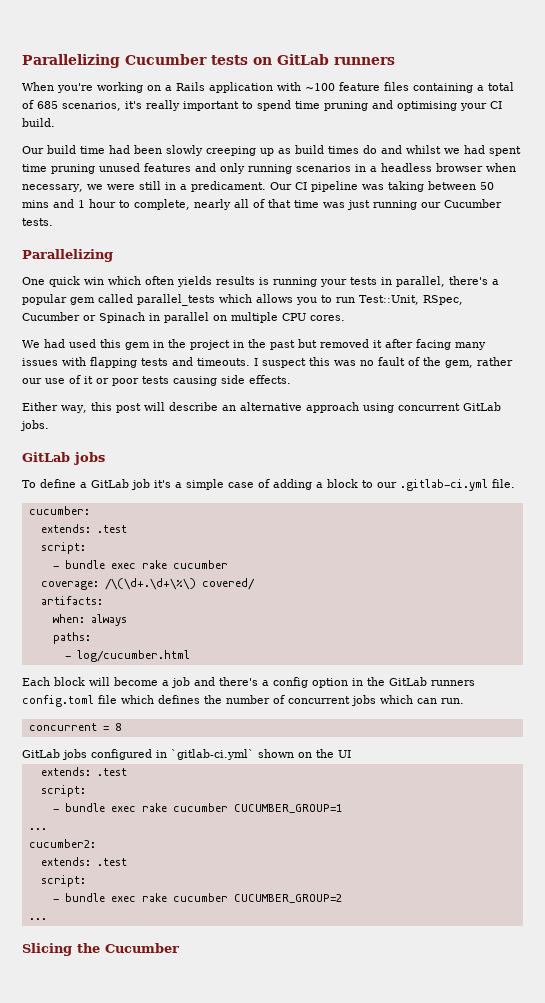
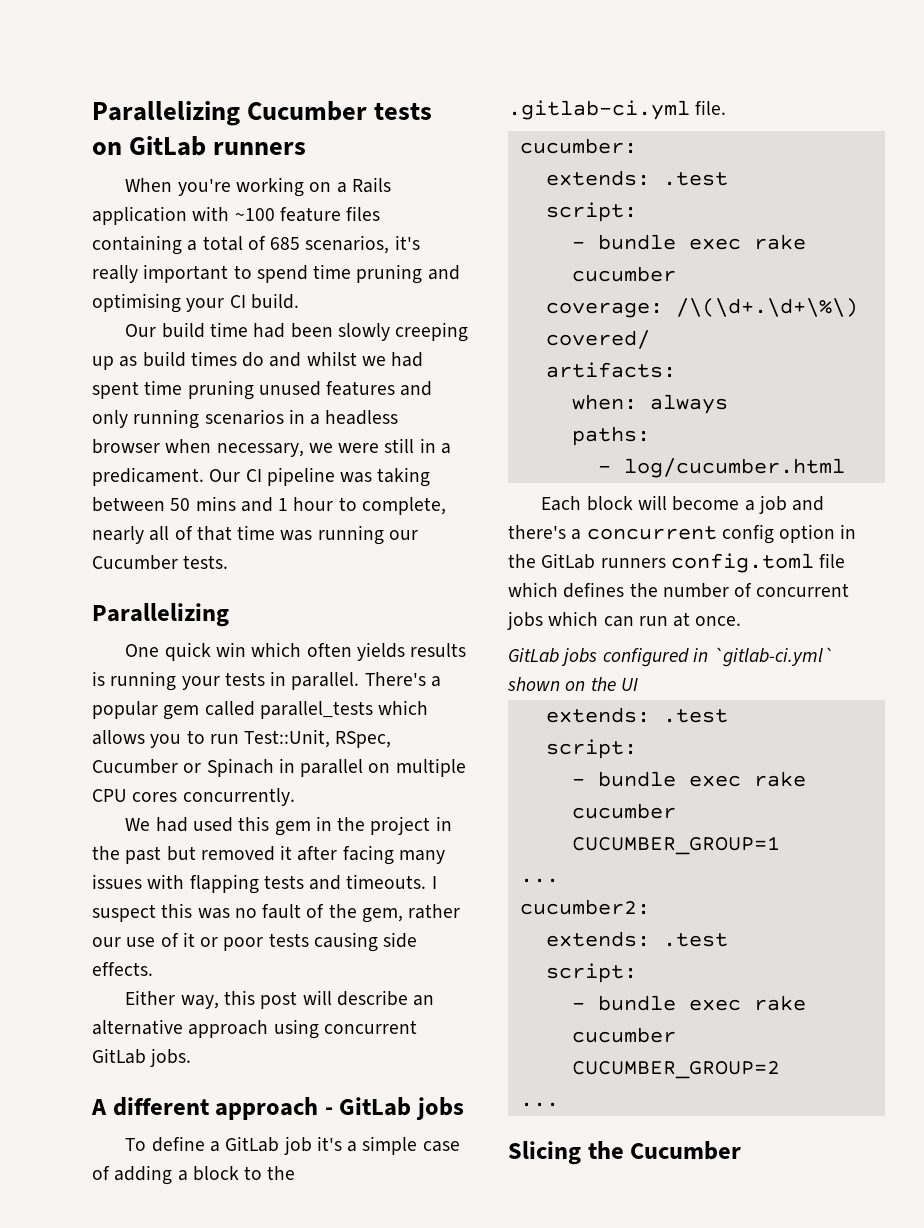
[347,200,370,210] just -> (313, 535) none
[396,276,488,287] parallel, there's -> [291,672,426,690] parallel. There's
[310,315,345,321] cores. -> [132,788,295,806] cores concurrently.
(49, 425) none -> [91,1097,333,1120] A different approach -
[377,482,397,488] our -> [267,1166,296,1180] the
(269, 683) none -> [586,526,717,540] concurrent
[441,698,464,704] [28,723,121,731] run. // concurrent = 8 -> [638,612,742,627] run at once.

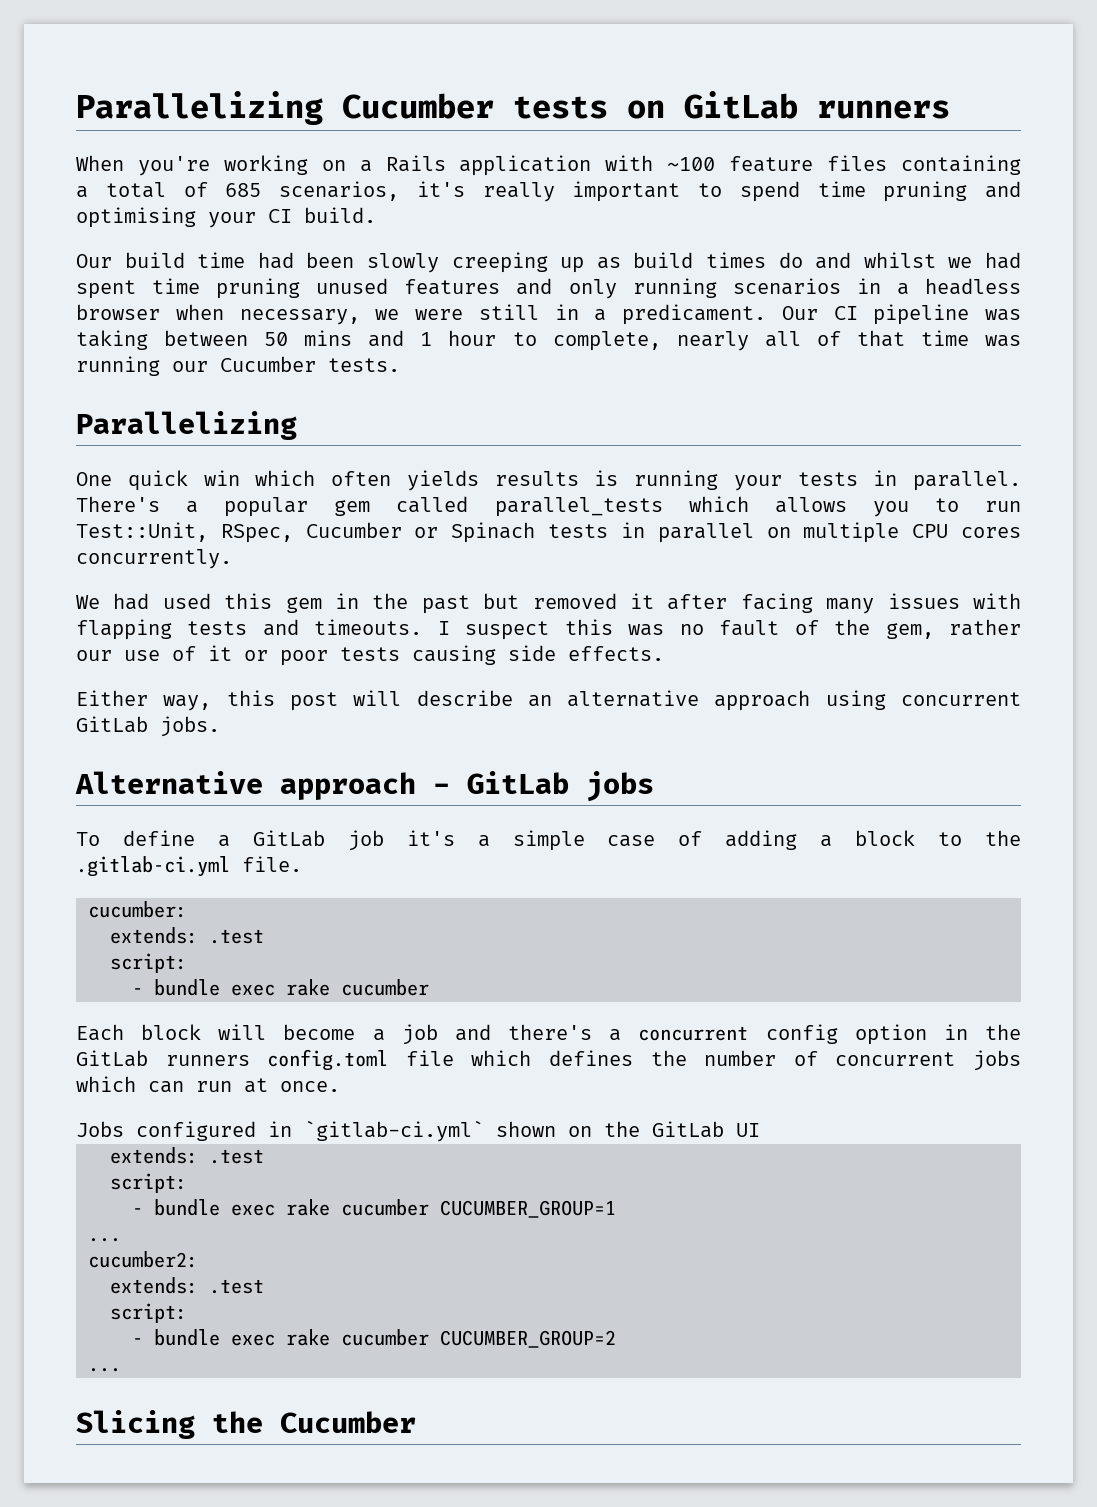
(274, 767) none -> [548,524,609,538] tests
[370,816,452,835] [92,846,120,860] project in the -> (409, 601) none
[91,1097,209,1116] A different -> [75,771,263,794] Alternative
[545,298,858,318] [545,330,650,349] [545,362,676,378] [571,394,728,414] [571,426,650,446] [597,458,845,478] // coverage: /\(\d+.\d+\%\) covered/ // artifacts: // when: always // paths: // - log/cucumber.html -> (429, 987) none
[508,648,598,666] GitLab jobs -> [76,1121,124,1137] Jobs
(616, 684) none -> [652,1121,724,1138] GitLab

